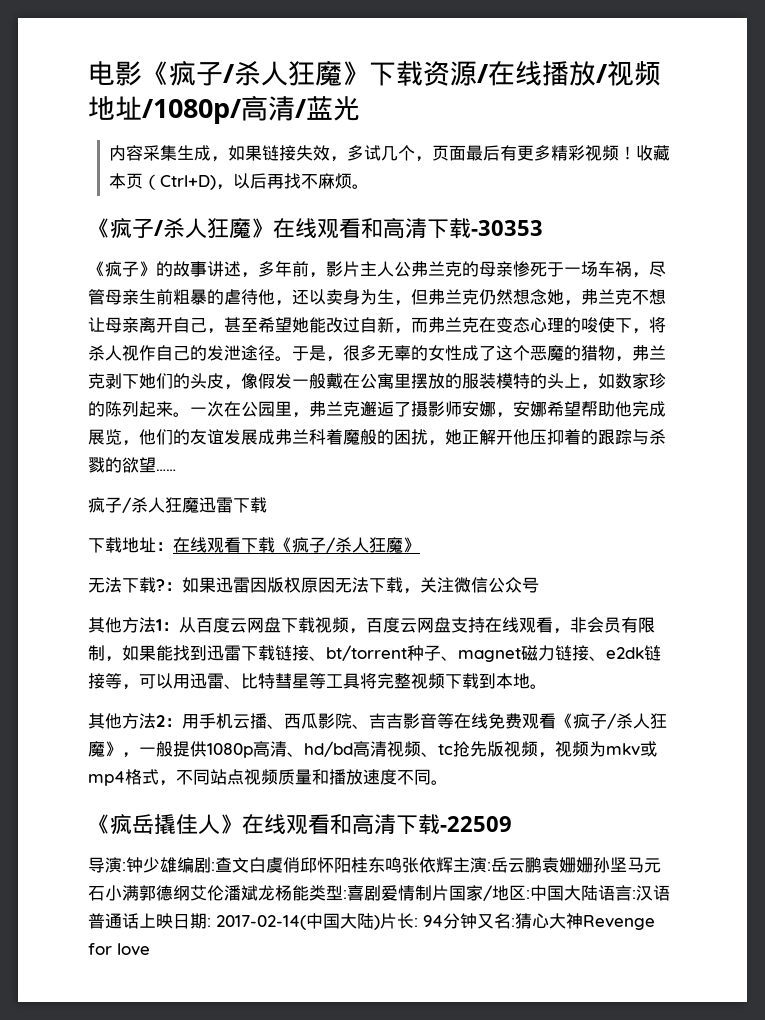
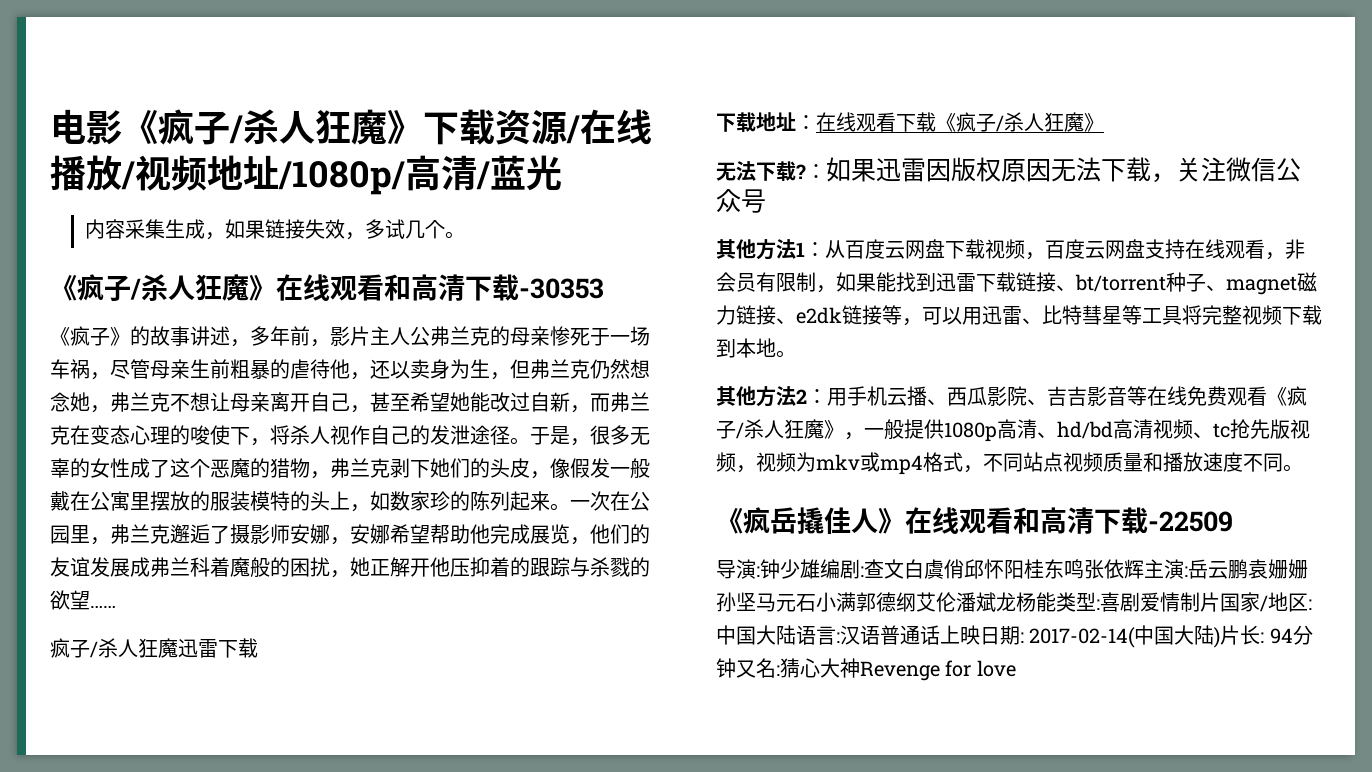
[415,145,671,162] [109,173,353,190] ，页面最后有更多精彩视频！收藏本页（Ctrl+D)，以后再找不麻烦 -> (445, 229) none

